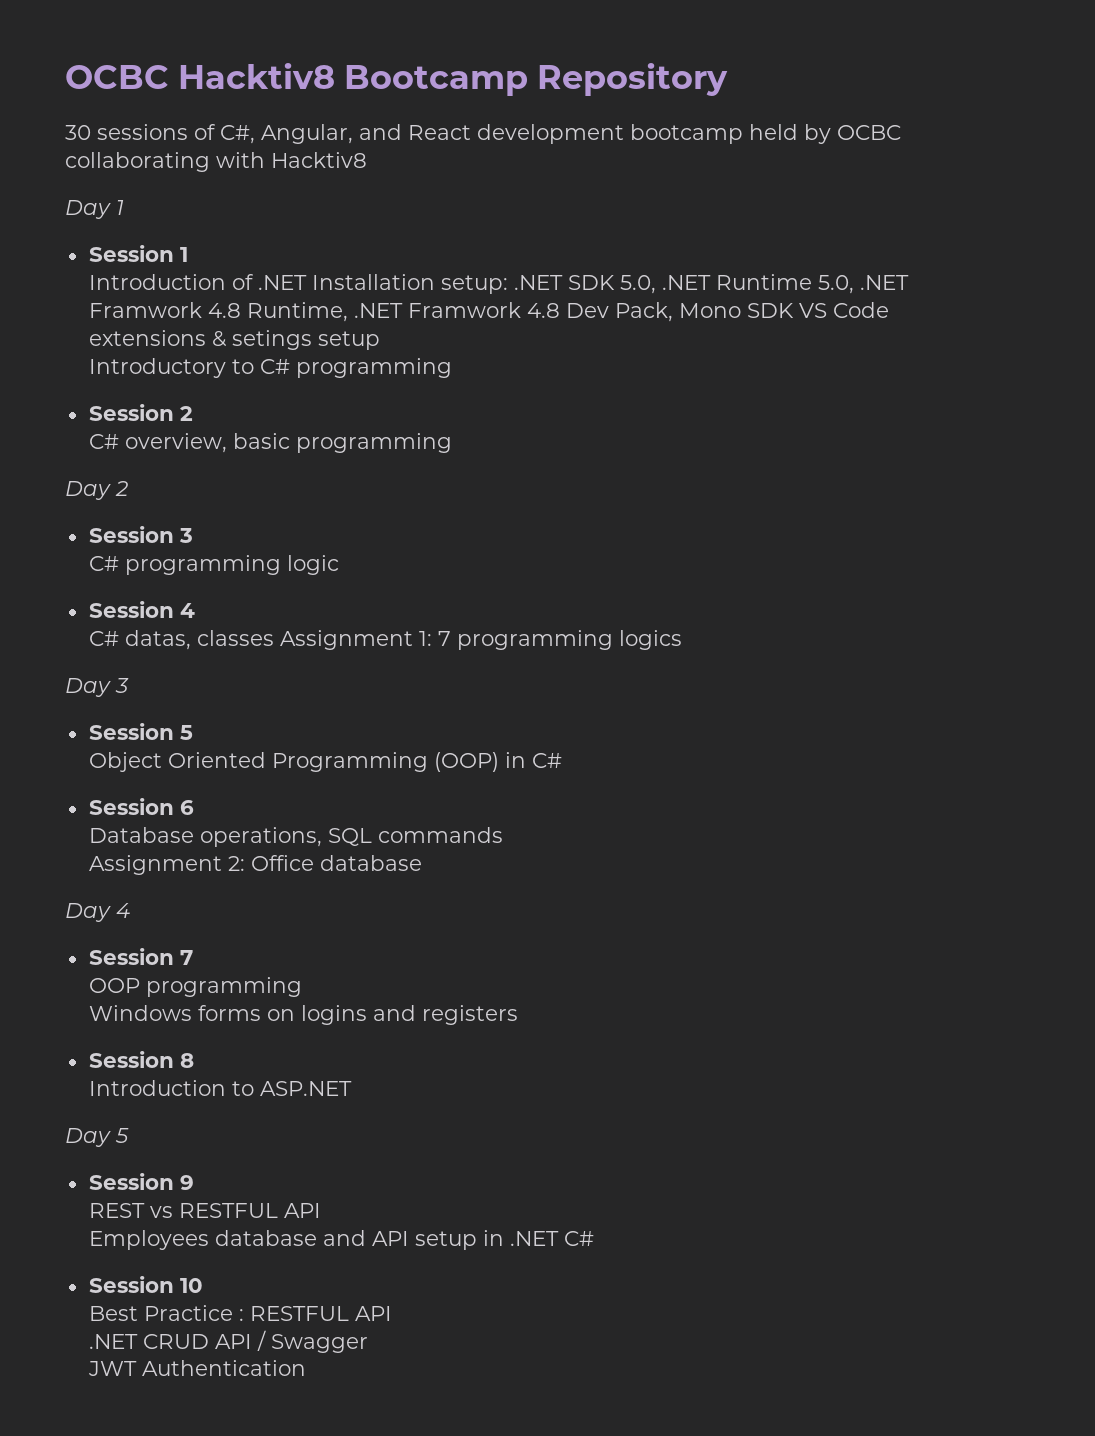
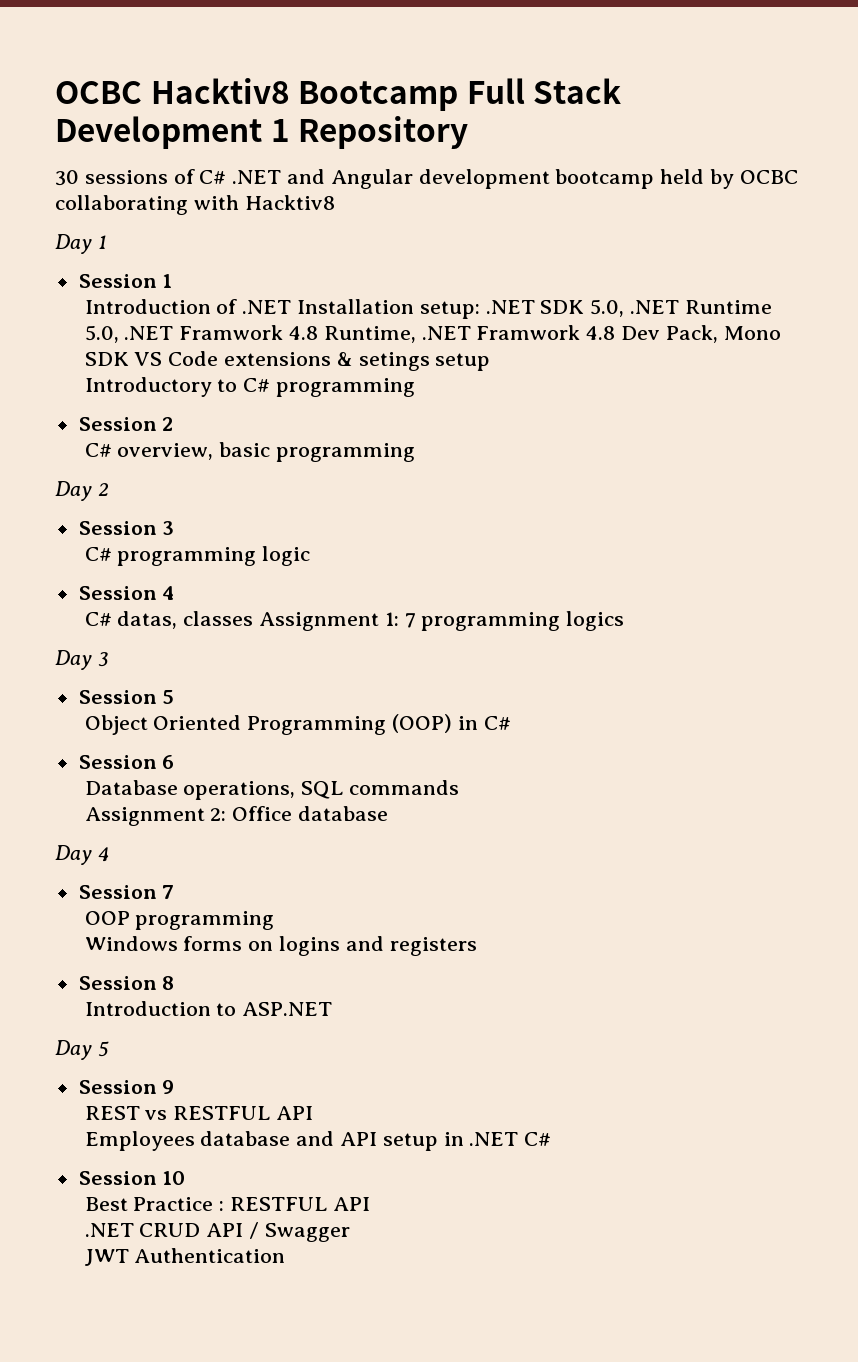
(529, 80) none -> [466,78,622,104] [55,116,290,149] Full Stack Development 1
[220,124,471,144] C#, Angular, and React -> [199,169,413,189] C# .NET and Angular

